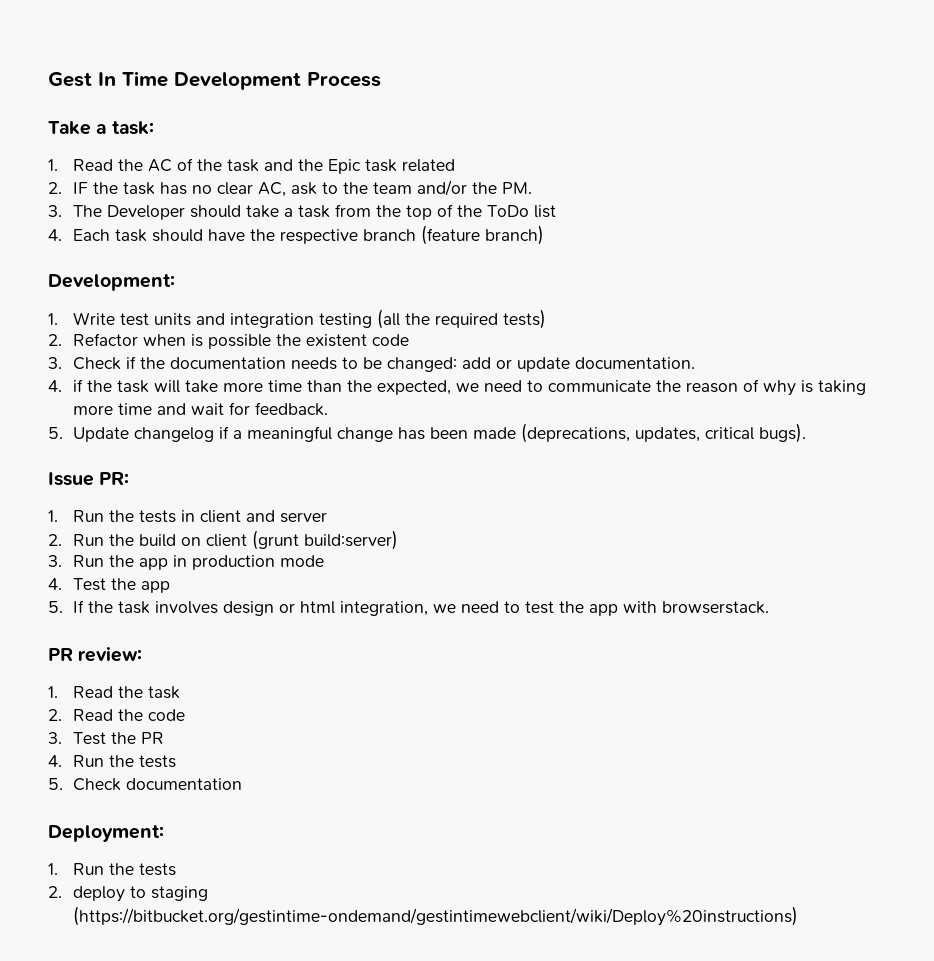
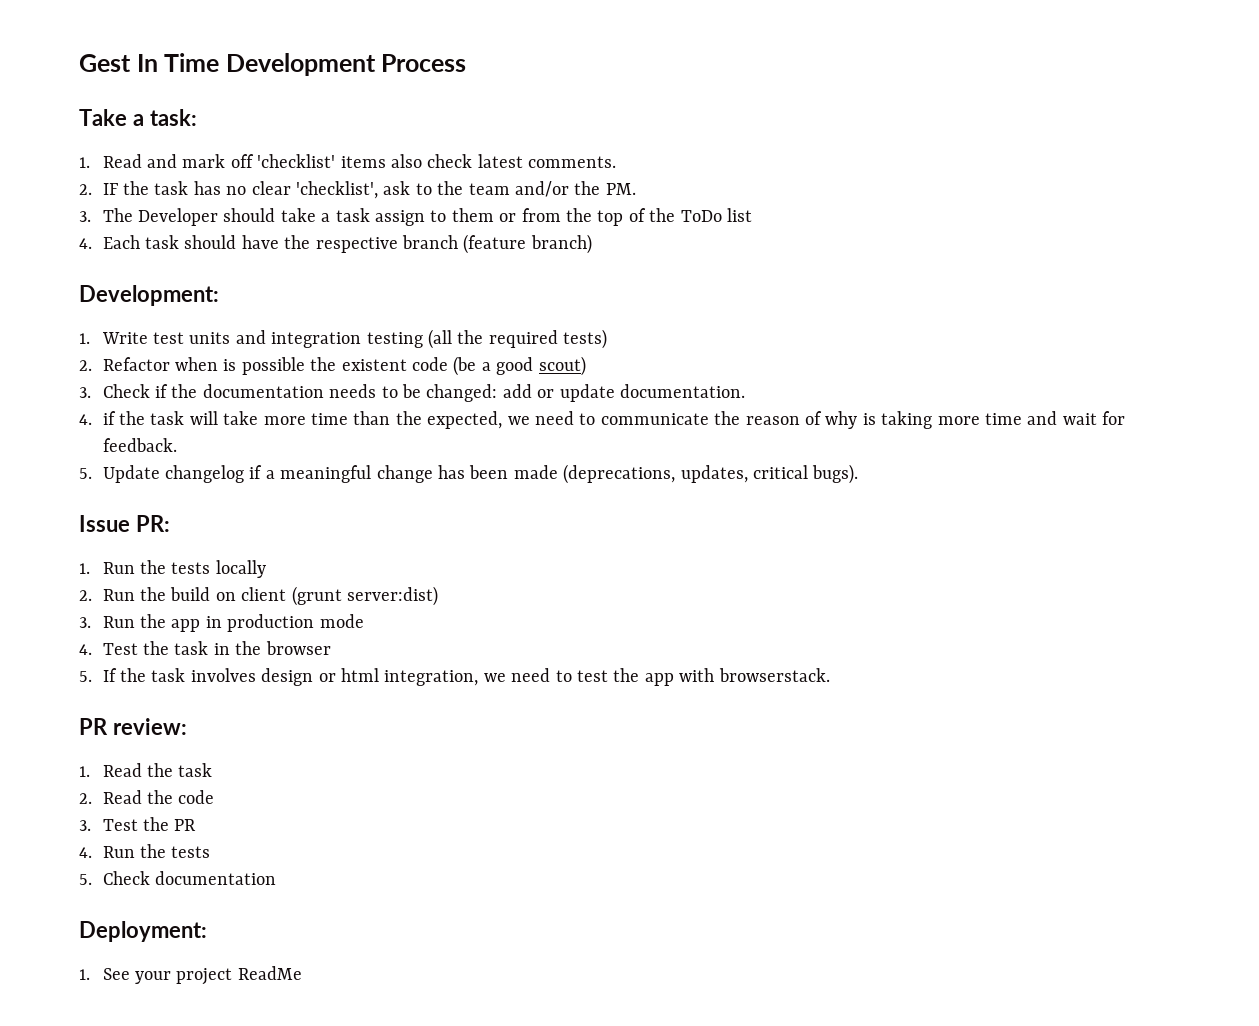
[117,158,455,174] the AC of the task and the Epic task related -> [146,154,617,168] and mark off 'checklist' items also check latest comments.
[257,182,286,197] AC, -> [295,181,378,199] 'checklist',
(330, 211) none -> [374,208,517,226] assign to them or
(409, 340) none -> [453,356,586,376] (be a good scout)
[180,510,327,523] in client and server -> [215,560,266,578] locally
[303,530,398,550] build:server) -> [346,586,438,606] server:dist)
[140,581,170,593] app -> [174,641,331,655] task in the browser
[72,863,176,876] [48,886,208,902] [72,906,798,926] Run the tests // 2. deploy to staging (https://bitbucket.org/gestintime-ondemand/gestintimewebclient/wiki/Deploy%20instructions) -> [102,966,302,985] See your project ReadMe

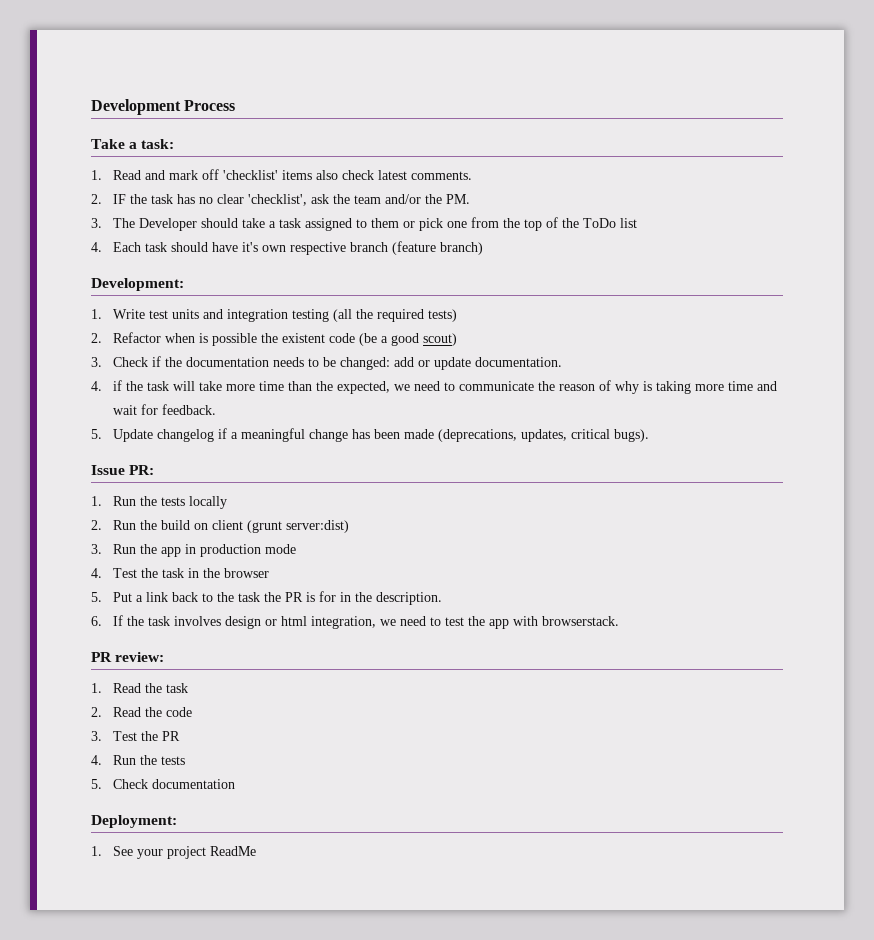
[79,53,220,72] Gest In Time -> (91, 107) none
[415,183,432,195] to -> (330, 199) none
[374,210,425,226] assign -> [305,218,353,231] assigned
(517, 217) none -> [419,218,468,231] pick one
[284,235,311,249] the -> [242,242,287,252] it's own
(92, 676) none -> [113,591,443,605] [91,616,102,626] Put a link back to the task the PR is for in the description. // 6.

